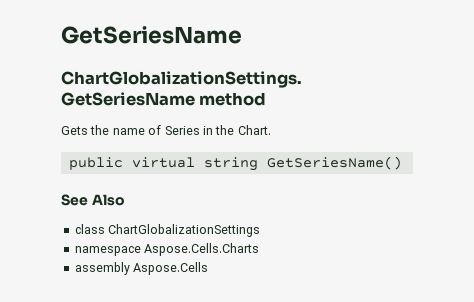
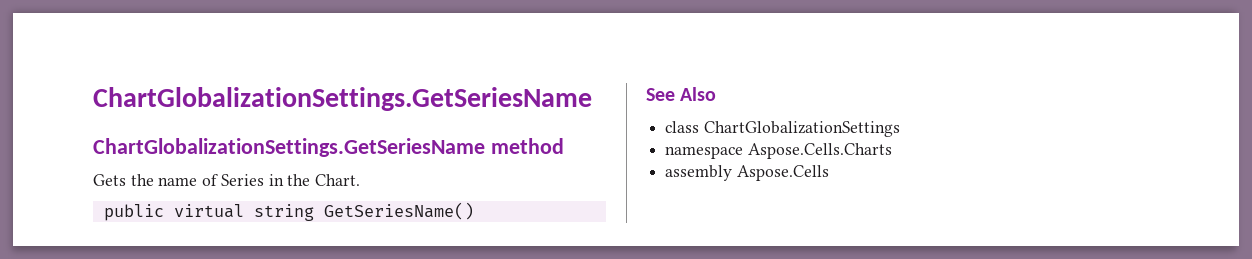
[61,26,242,44] GetSeriesName -> [93,87,592,111] ChartGlobalizationSettings.GetSeriesName

